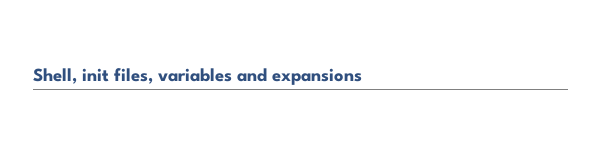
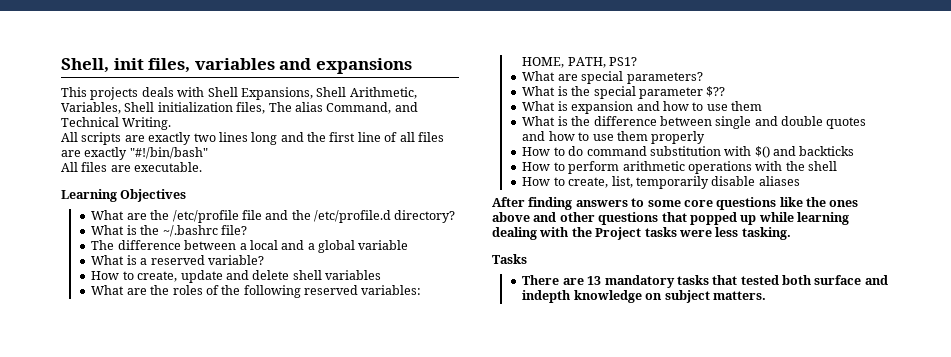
(362, 76) none -> [61,87,417,100] [61,102,418,114] [61,117,172,130] [61,132,444,145] [61,147,208,160] [61,162,203,172] [61,189,187,202] [91,210,456,223] [91,225,247,237] [91,240,409,253] [91,255,264,265] [91,270,381,283] [91,285,422,298] [522,57,638,68] [522,71,703,84] [522,86,726,99] [522,101,762,114] [522,116,867,129] [522,131,706,144] [522,146,855,158] [522,161,837,174] [522,176,800,189] [492,197,859,210] [492,212,849,225] [492,227,791,240] [492,254,527,264] [522,275,888,288] [522,290,766,303] // This projects deals with Shell Expansions, Shell Arithmetic, Variables, Shell initialization files, The alias Command, and Technical Writing. // All scripts are exactly two lines long and the first line of all files are exactly "#!/bin/bash" // All files are executable. // Learning Objectives // What are the /etc/profile file and the /etc/profile.d directory? // What is the ~/.bashrc file? // The difference between a local and a global variable // What is a reserved variable? // How to create, update and delete shell variables // What are the roles of the following reserved variables: HOME, PATH, PS1? // What are special parameters? // What is the special parameter $?? // What is expansion and how to use them // What is the difference between single and double quotes and how to use them properly // How to do command substitution with $() and backticks // How to perform arithmetic operations with the shell // How to create, list, temporarily disable aliases // After finding answers to some core questions like the ones above and other questions that popped up while learning dealing with the Project tasks were less tasking. // Tasks // There are 13 mandatory tasks that tested both surface and indepth knowledge on subject matters.

